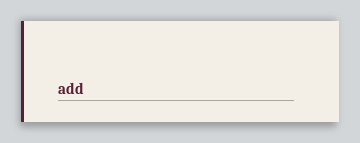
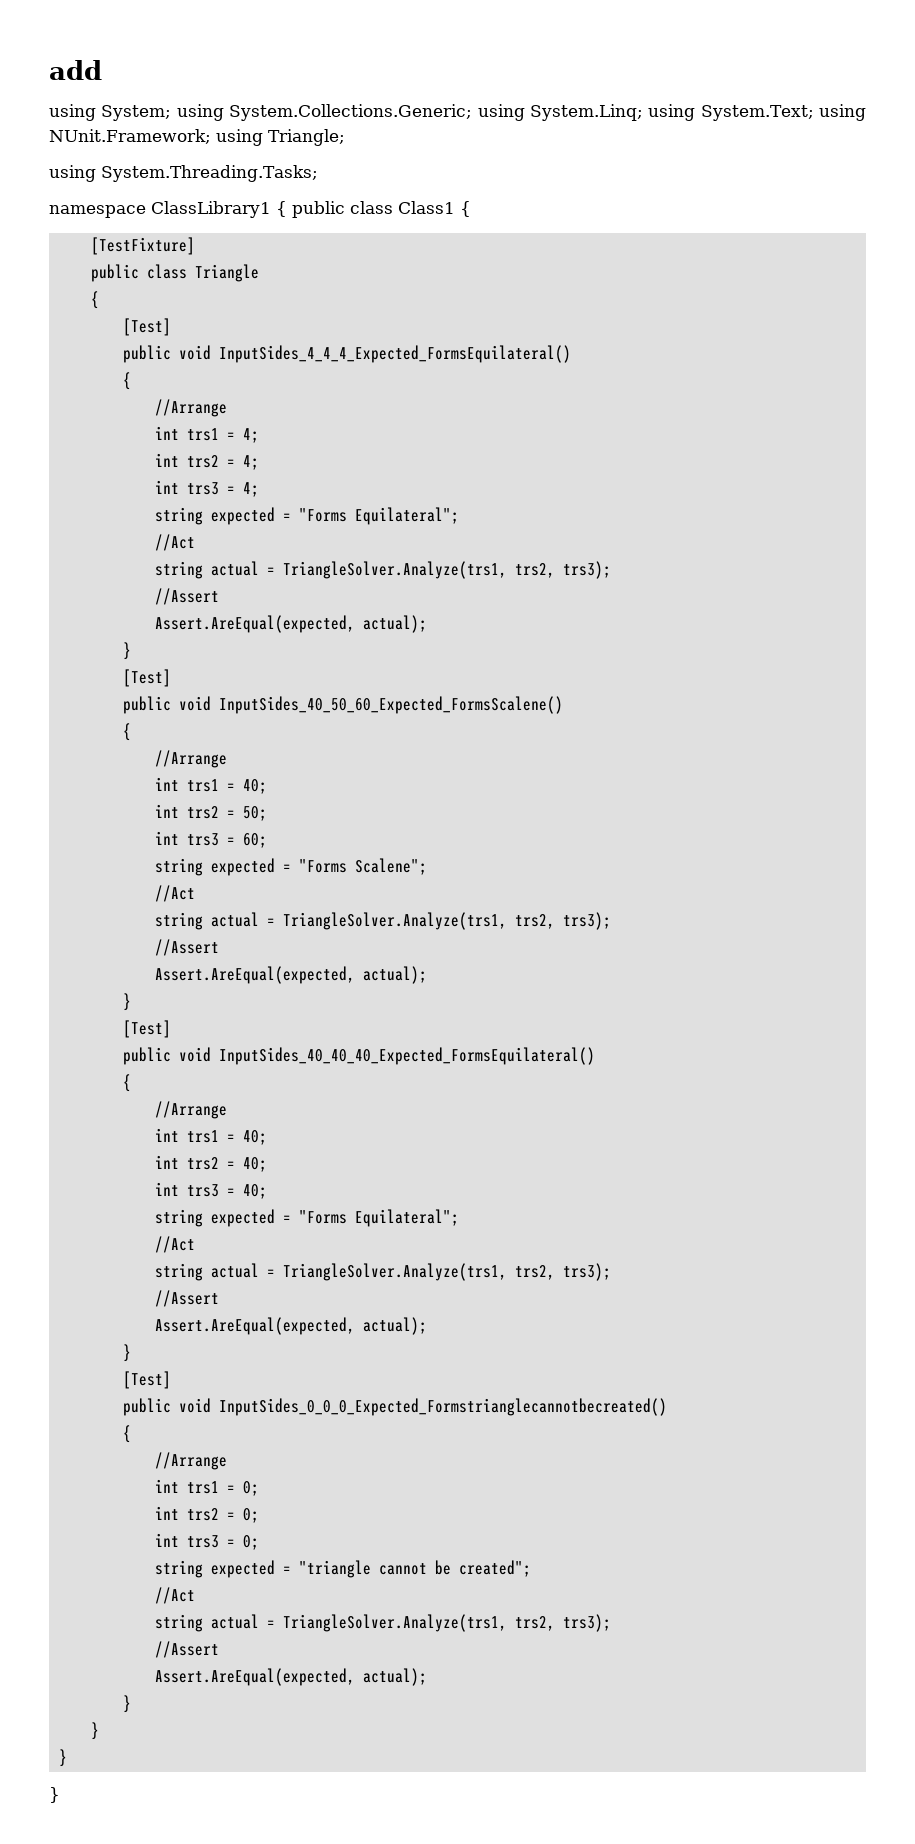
(84, 88) none -> [49,104,866,121] [49,129,345,146] [49,165,318,182] [49,201,471,218] [90,237,195,255] [90,264,259,282] [90,291,99,309] [122,318,171,336] [122,345,571,363] [122,372,131,390] [154,399,227,417] [154,426,259,443] [154,453,259,470] [154,480,259,497] [154,507,459,525] [154,534,195,551] [154,561,611,579] [154,588,219,605] [154,615,427,633] [122,642,131,660] [122,669,171,687] [122,696,563,714] [122,723,131,741] [154,750,227,768] [154,777,267,794] [154,804,267,821] [154,831,267,848] [154,858,427,876] [154,885,195,902] [154,912,611,930] [154,939,219,956] [154,966,427,984] [122,993,131,1011] [122,1020,171,1038] [122,1047,595,1065] [122,1074,131,1092] [154,1101,227,1119] [154,1128,267,1145] [154,1155,267,1172] [154,1182,267,1199] [154,1209,459,1227] [154,1236,195,1253] [154,1263,611,1281] [154,1290,219,1307] [154,1317,427,1335] [122,1344,131,1362] [122,1371,171,1389] [122,1398,667,1416] [122,1425,131,1443] [154,1452,227,1470] [154,1479,259,1496] [154,1506,259,1523] [154,1533,259,1550] [154,1560,531,1578] [154,1587,195,1604] [154,1614,611,1632] [154,1641,219,1658] [154,1668,427,1686] [122,1695,131,1713] [90,1722,99,1740] [58,1749,67,1767] [49,1787,60,1803] // using System; using System.Collections.Generic; using System.Linq; using System.Text; using NUnit.Framework; using Triangle; // using System.Threading.Tasks; // namespace ClassLibrary1 { public class Class1 { // [TestFixture] // public class Triangle // { // [Test] // public void InputSides_4_4_4_Expected_FormsEquilateral() // { // //Arrange // int trs1 = 4; // int trs2 = 4; // int trs3 = 4; // string expected = "Forms Equilateral"; // //Act // string actual = TriangleSolver.Analyze(trs1, trs2, trs3); // //Assert // Assert.AreEqual(expected, actual); // } // [Test] // public void InputSides_40_50_60_Expected_FormsScalene() // { // //Arrange // int trs1 = 40; // int trs2 = 50; // int trs3 = 60; // string expected = "Forms Scalene"; // //Act // string actual = TriangleSolver.Analyze(trs1, trs2, trs3); // //Assert // Assert.AreEqual(expected, actual); // } // [Test] // public void InputSides_40_40_40_Expected_FormsEquilateral() // { // //Arrange // int trs1 = 40; // int trs2 = 40; // int trs3 = 40; // string expected = "Forms Equilateral"; // //Act // string actual = TriangleSolver.Analyze(trs1, trs2, trs3); // //Assert // Assert.AreEqual(expected, actual); // } // [Test] // public void InputSides_0_0_0_Expected_Formstrianglecannotbecreated() // { // //Arrange // int trs1 = 0; // int trs2 = 0; // int trs3 = 0; // string expected = "triangle cannot be created"; // //Act // string actual = TriangleSolver.Analyze(trs1, trs2, trs3); // //Assert // Assert.AreEqual(expected, actual); // } // } // } // }

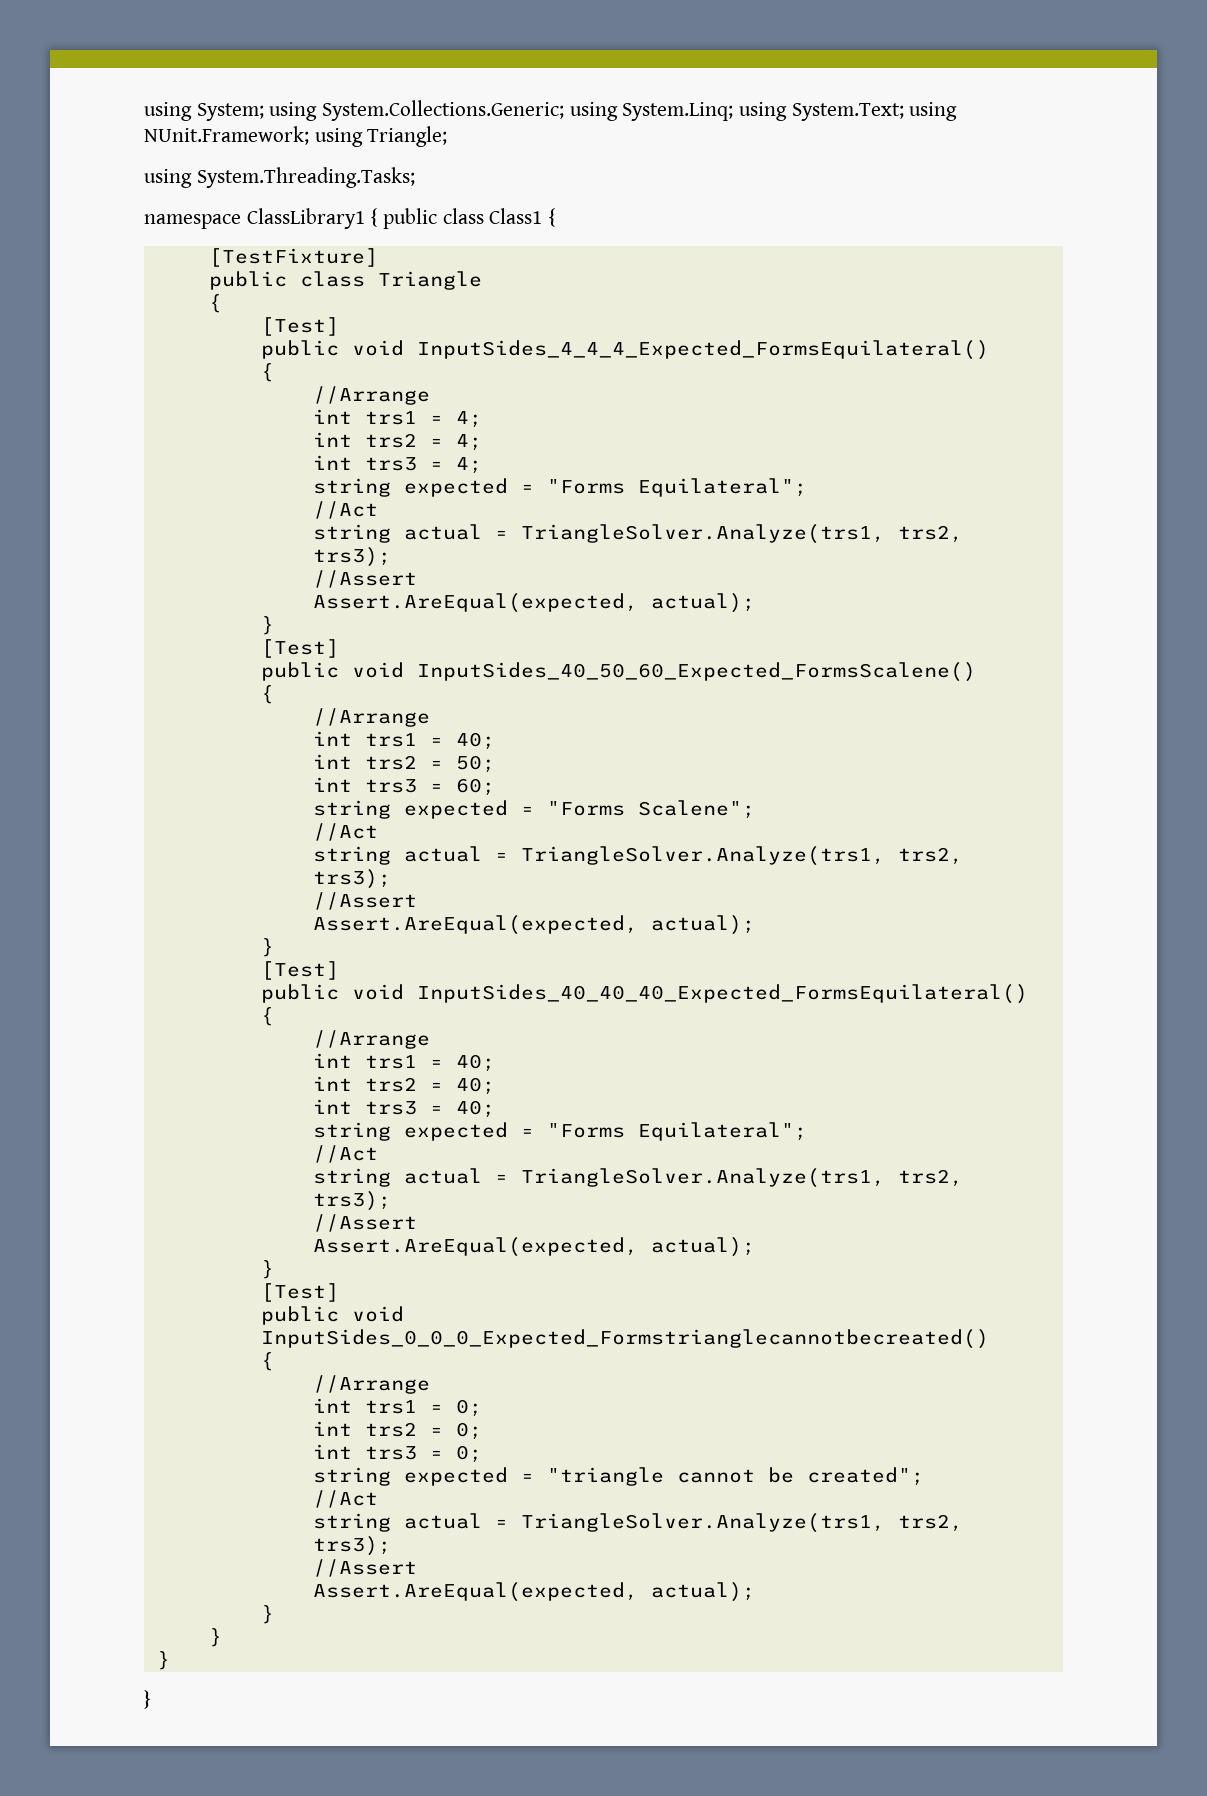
[49,60,102,80] add // -> (144, 111) none

